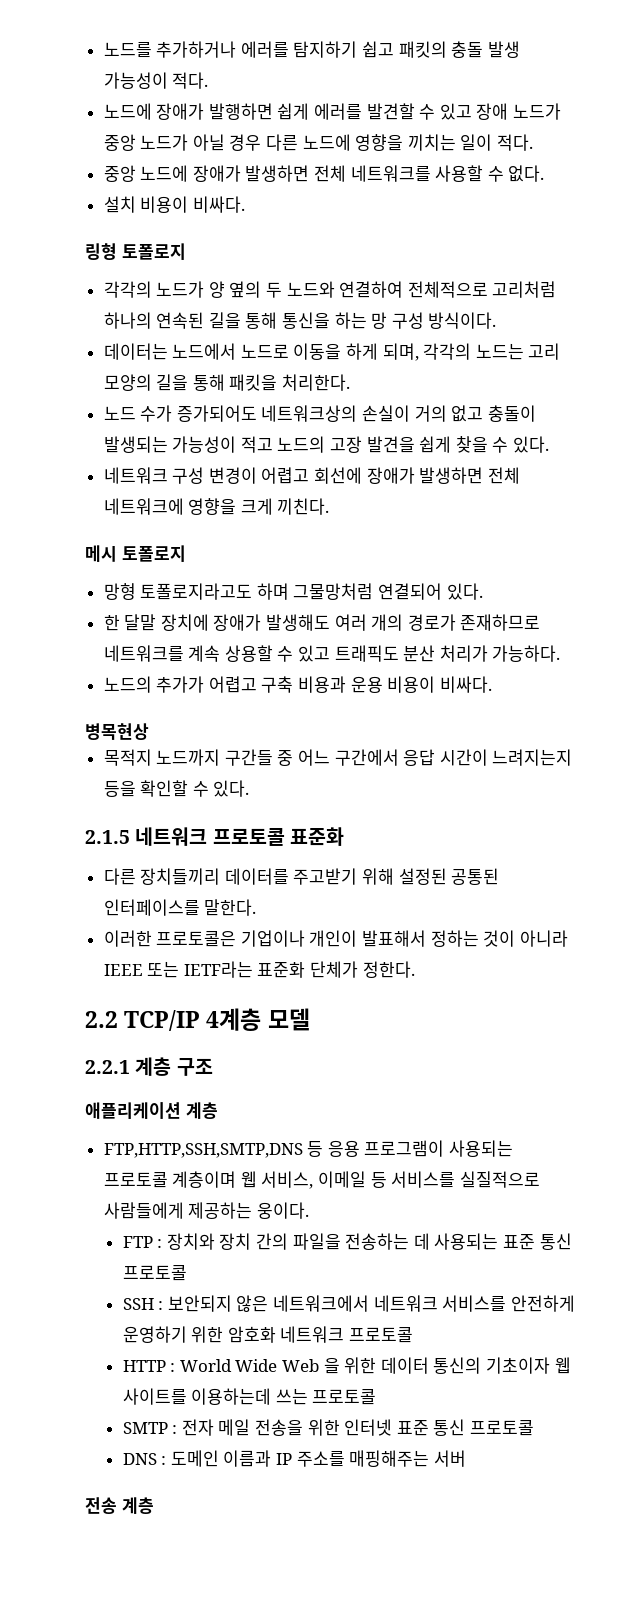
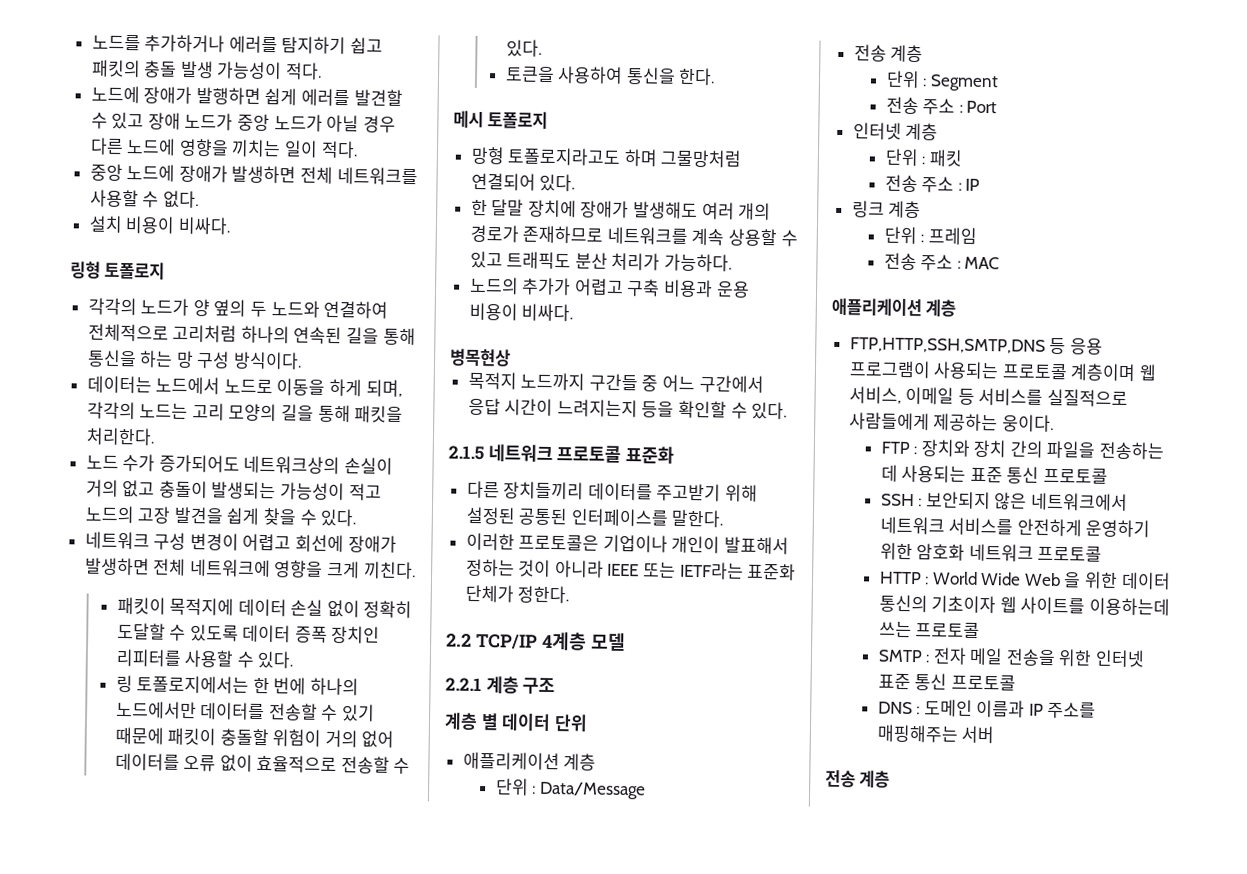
(330, 506) none -> [116,596,413,619] [116,622,381,644] [115,648,294,669] [115,674,359,696] [115,700,375,722] [114,726,395,748] [114,752,411,775] [505,39,542,57] [504,65,716,86] // 패킷이 목적지에 데이터 손실 없이 정확히 도달할 수 있도록 데이터 증폭 장치인 리피터를 사용할 수 있다. // 링 토폴로지에서는 한 번에 하나의 노드에서만 데이터를 전송할 수 있기 때문에 패킷이 충돌할 위험이 거의 없어 데이터를 오류 없이 효율적으로 전송할 수 있다. // 토큰을 사용하여 통신을 한다.
(213, 1067) none -> [444,712,588,732] [462,751,597,771] [494,778,646,800] [853,44,924,63] [885,70,999,92] [885,96,998,115] [852,122,939,141] [884,148,963,167] [884,174,981,193] [851,200,922,219] [883,226,977,245] [883,252,1000,271] // 계층 별 데이터 단위 // 애플리케이션 계층 // 단위 : Data/Message // 전송 계층 // 단위 : Segment // 전송 주소 : Port // 인터넷 계층 // 단위 : 패킷 // 전송 주소 : IP // 링크 계층 // 단위 : 프레임 // 전송 주소 : MAC

